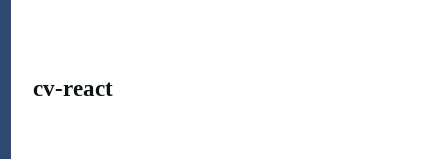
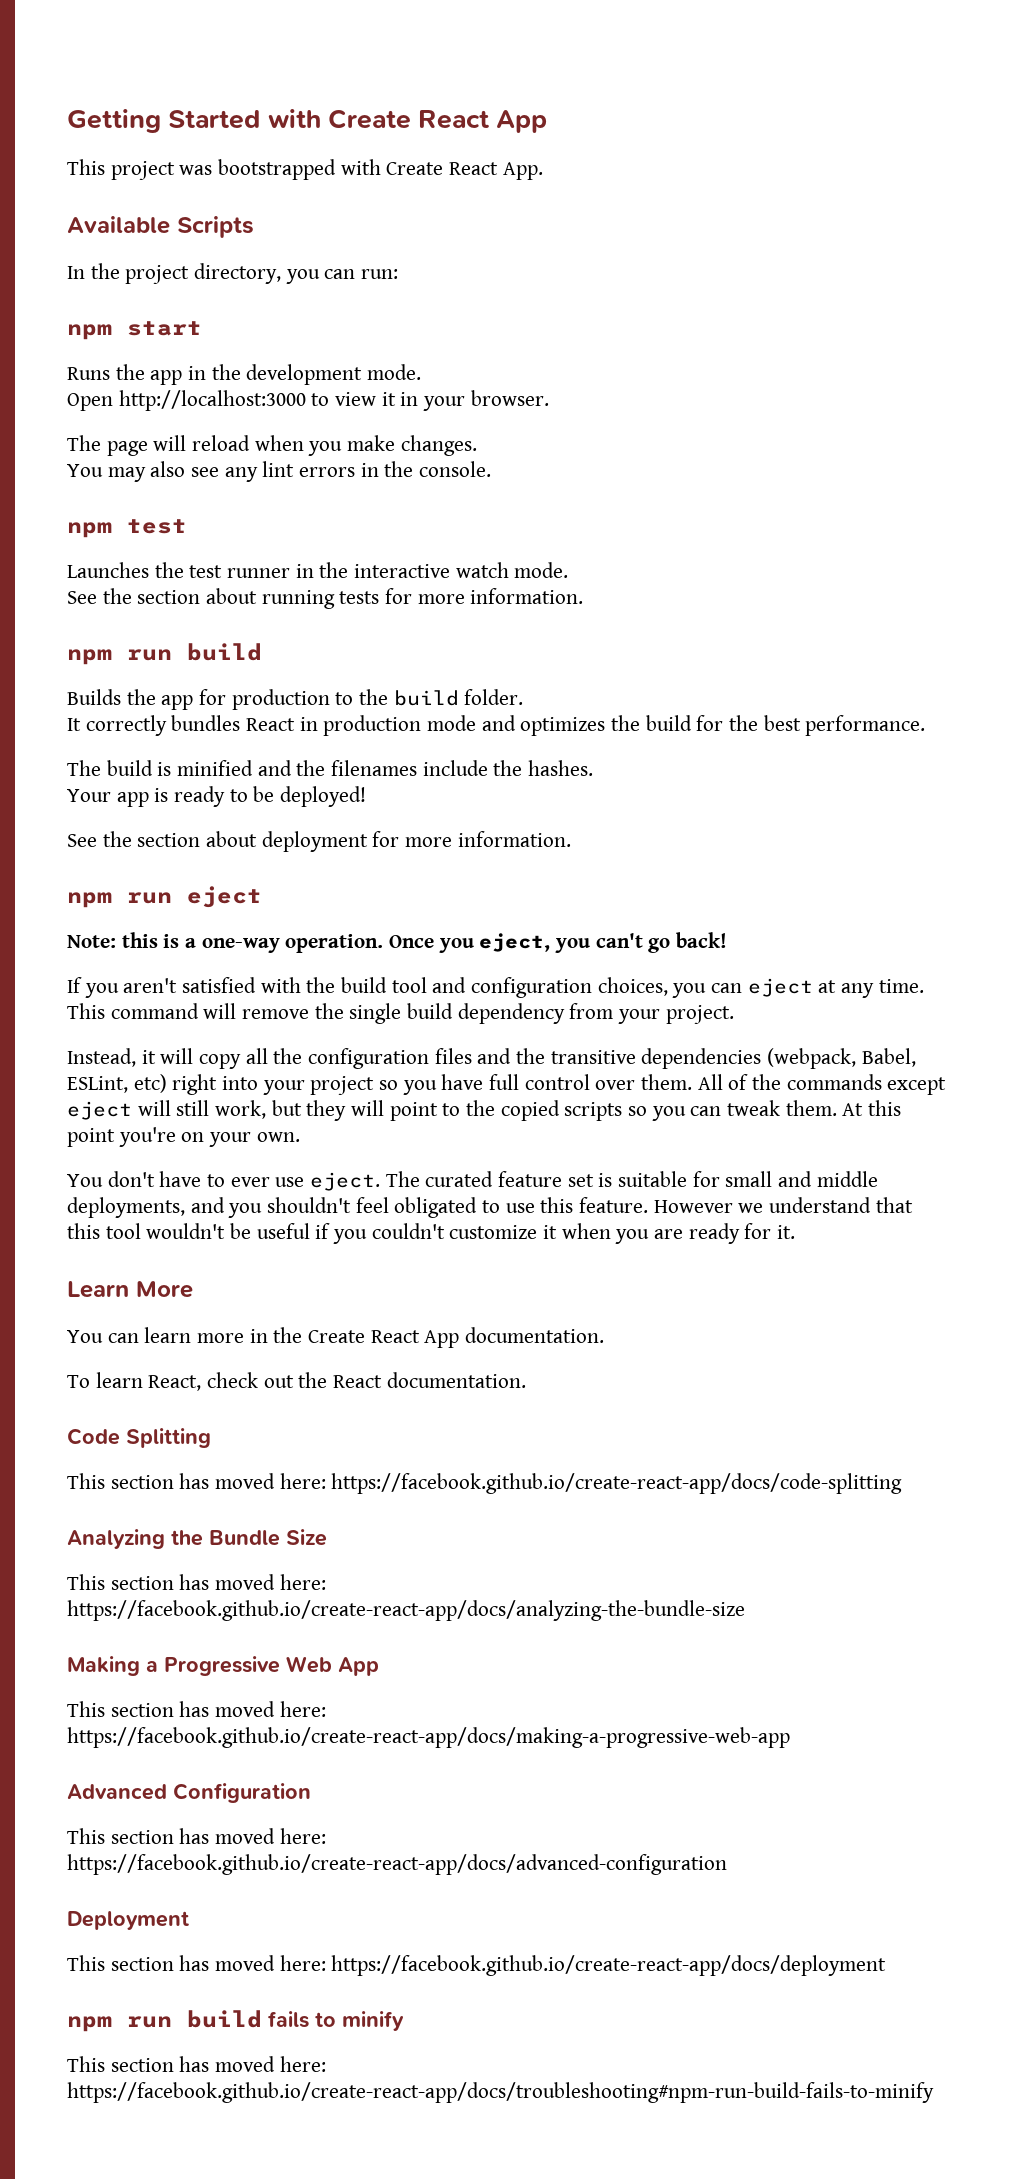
[33,82,113,96] cv-react -> [67,109,548,133] [67,159,543,180] [67,216,254,238] [67,263,399,284] [67,321,202,340] [67,364,422,385] [67,390,549,411] [67,435,477,456] [67,461,492,482] [67,519,187,538] [67,562,569,578] [67,588,584,609] [67,643,262,665] [67,689,524,710] [67,715,926,736] [67,760,594,776] [67,786,367,807] [67,831,571,852] [67,886,262,908] [67,932,728,953] [67,977,924,998] [67,1003,734,1024] [67,1048,916,1069] [67,1074,947,1095] [67,1100,902,1121] [67,1127,300,1147] [67,1171,878,1191] [67,1197,913,1218] [67,1223,796,1244] [67,1281,193,1298] [67,1327,605,1348] [67,1372,526,1391] [67,1428,211,1448] [67,1473,903,1494] [67,1529,327,1549] [67,1574,326,1590] [67,1600,745,1621] [67,1656,379,1676] [67,1701,326,1717] [67,1727,790,1748] [67,1783,311,1803] [67,1828,326,1844] [67,1854,727,1875] [67,1911,189,1930] [67,1955,887,1976] [67,2010,404,2032] [67,2056,326,2072] [67,2082,934,2103] Getting Started with Create React App // This project was bootstrapped with Create React App. // Available Scripts // In the project directory, you can run: // npm start // Runs the app in the development mode. // Open http://localhost:3000 to view it in your browser. // The page will reload when you make changes. // You may also see any lint errors in the console. // npm test // Launches the test runner in the interactive watch mode. // See the section about running tests for more information. // npm run build // Builds the app for production to the build folder. // It correctly bundles React in production mode and optimizes the build for the best performance. // The build is minified and the filenames include the hashes. // Your app is ready to be deployed! // See the section about deployment for more information. // npm run eject // Note: this is a one-way operation. Once you eject, you can't go back! // If you aren't satisfied with the build tool and configuration choices, you can eject at any time. This command will remove the single build dependency from your project. // Instead, it will copy all the configuration files and the transitive dependencies (webpack, Babel, ESLint, etc) right into your project so you have full control over them. All of the commands except eject will still work, but they will point to the copied scripts so you can tweak them. At this point you're on your own. // You don't have to ever use eject. The curated feature set is suitable for small and middle deployments, and you shouldn't feel obligated to use this feature. However we understand that this tool wouldn't be useful if you couldn't customize it when you are ready for it. // Learn More // You can learn more in the Create React App documentation. // To learn React, check out the React documentation. // Code Splitting // This section has moved here: https://facebook.github.io/create-react-app/docs/code-splitting // Analyzing the Bundle Size // This section has moved here: https://facebook.github.io/create-react-app/docs/analyzing-the-bundle-size // Making a Progressive Web App // This section has moved here: https://facebook.github.io/create-react-app/docs/making-a-progressive-web-app // Advanced Configuration // This section has moved here: https://facebook.github.io/create-react-app/docs/advanced-configuration // Deployment // This section has moved here: https://facebook.github.io/create-react-app/docs/deployment // npm run build fails to minify // This section has moved here: https://facebook.github.io/create-react-app/docs/troubleshooting#npm-run-build-fails-to-minify

